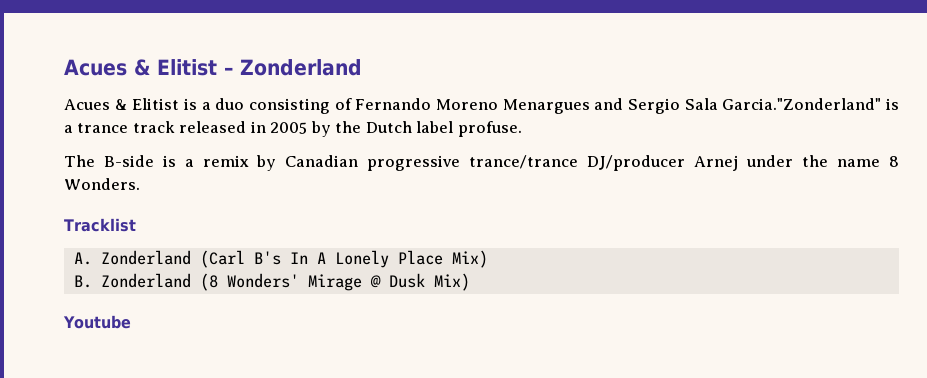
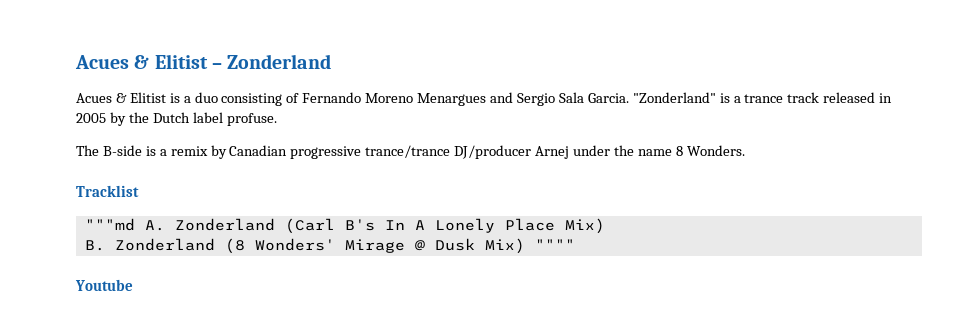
[722,98,882,110] Garcia."Zonderland" -> [587,92,716,103] Garcia. "Zonderland"
(136, 225) none -> [84,218,135,231] """md
(470, 282) none -> [534,239,575,250] """"

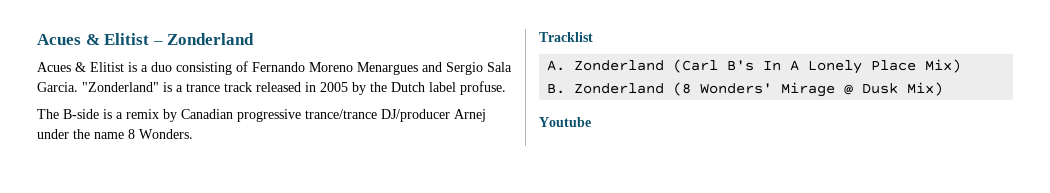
[84,218,135,231] """md -> (593, 37) none
[534,239,575,250] """" -> (944, 89) none

